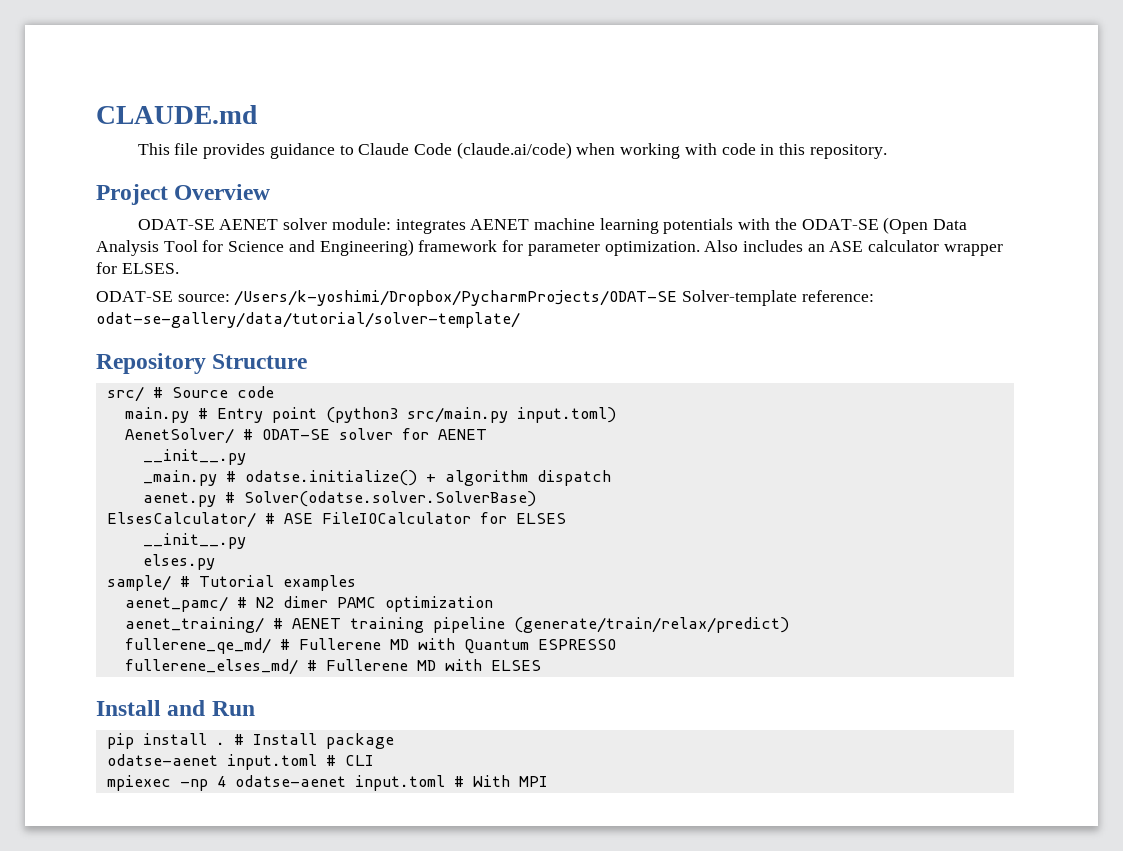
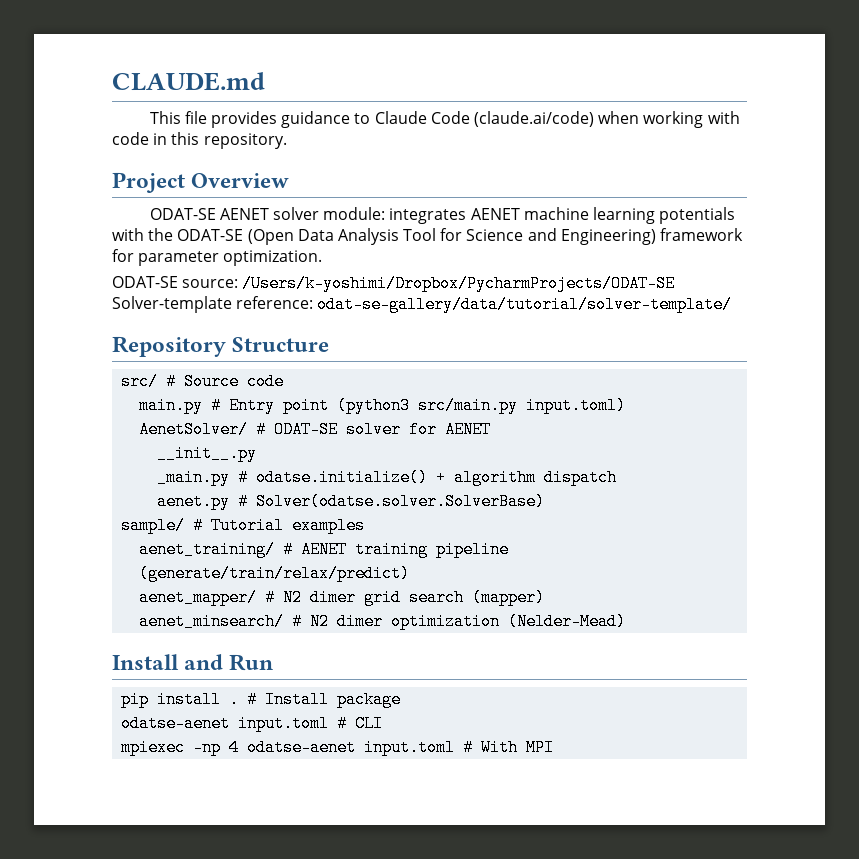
[704,240,1003,256] [96,262,179,274] Also includes an ASE calculator wrapper for ELSES. -> (323, 258) none
[106,512,566,528] [142,533,246,549] [142,554,215,570] [106,575,356,591] [124,596,493,612] ElsesCalculator/ # ASE FileIOCalculator for ELSES // __init__.py // elses.py // sample/ # Tutorial examples // aenet_pamc/ # N2 dimer PAMC optimization -> [121,517,366,534] sample/ # Tutorial examples
[124,638,616,654] [124,659,541,675] fullerene_qe_md/ # Fullerene MD with Quantum ESPRESSO // fullerene_elses_md/ # Fullerene MD with ELSES -> [139,589,546,606] [139,613,627,630] aenet_mapper/ # N2 dimer grid search (mapper) // aenet_minsearch/ # N2 dimer optimization (Nelder-Mead)

